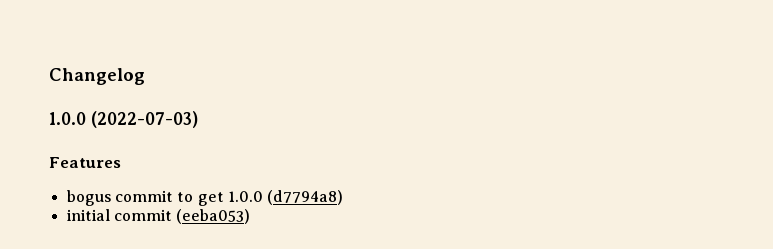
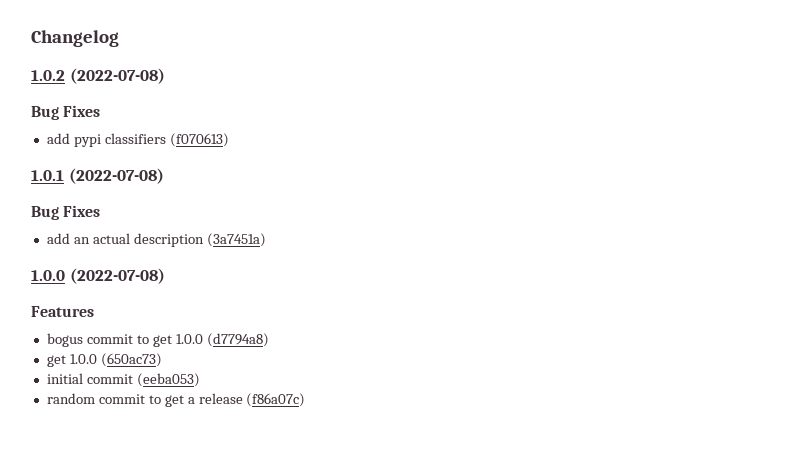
[49,111,198,128] // 1.0.0 (2022-07-03) -> [31,68,165,84] [31,105,101,120] [46,133,229,147] [31,168,164,184] [31,205,101,220] [46,233,266,247] [31,268,165,284] // 1.0.2 (2022-07-08) // Bug Fixes // add pypi classifiers (f070613) // 1.0.1 (2022-07-08) // Bug Fixes // add an actual description (3a7451a) // 1.0.0 (2022-07-08)
(344, 197) none -> [46,353,162,367] // get 1.0.0 (650ac73)
(251, 216) none -> [46,393,306,407] // random commit to get a release (f86a07c)

